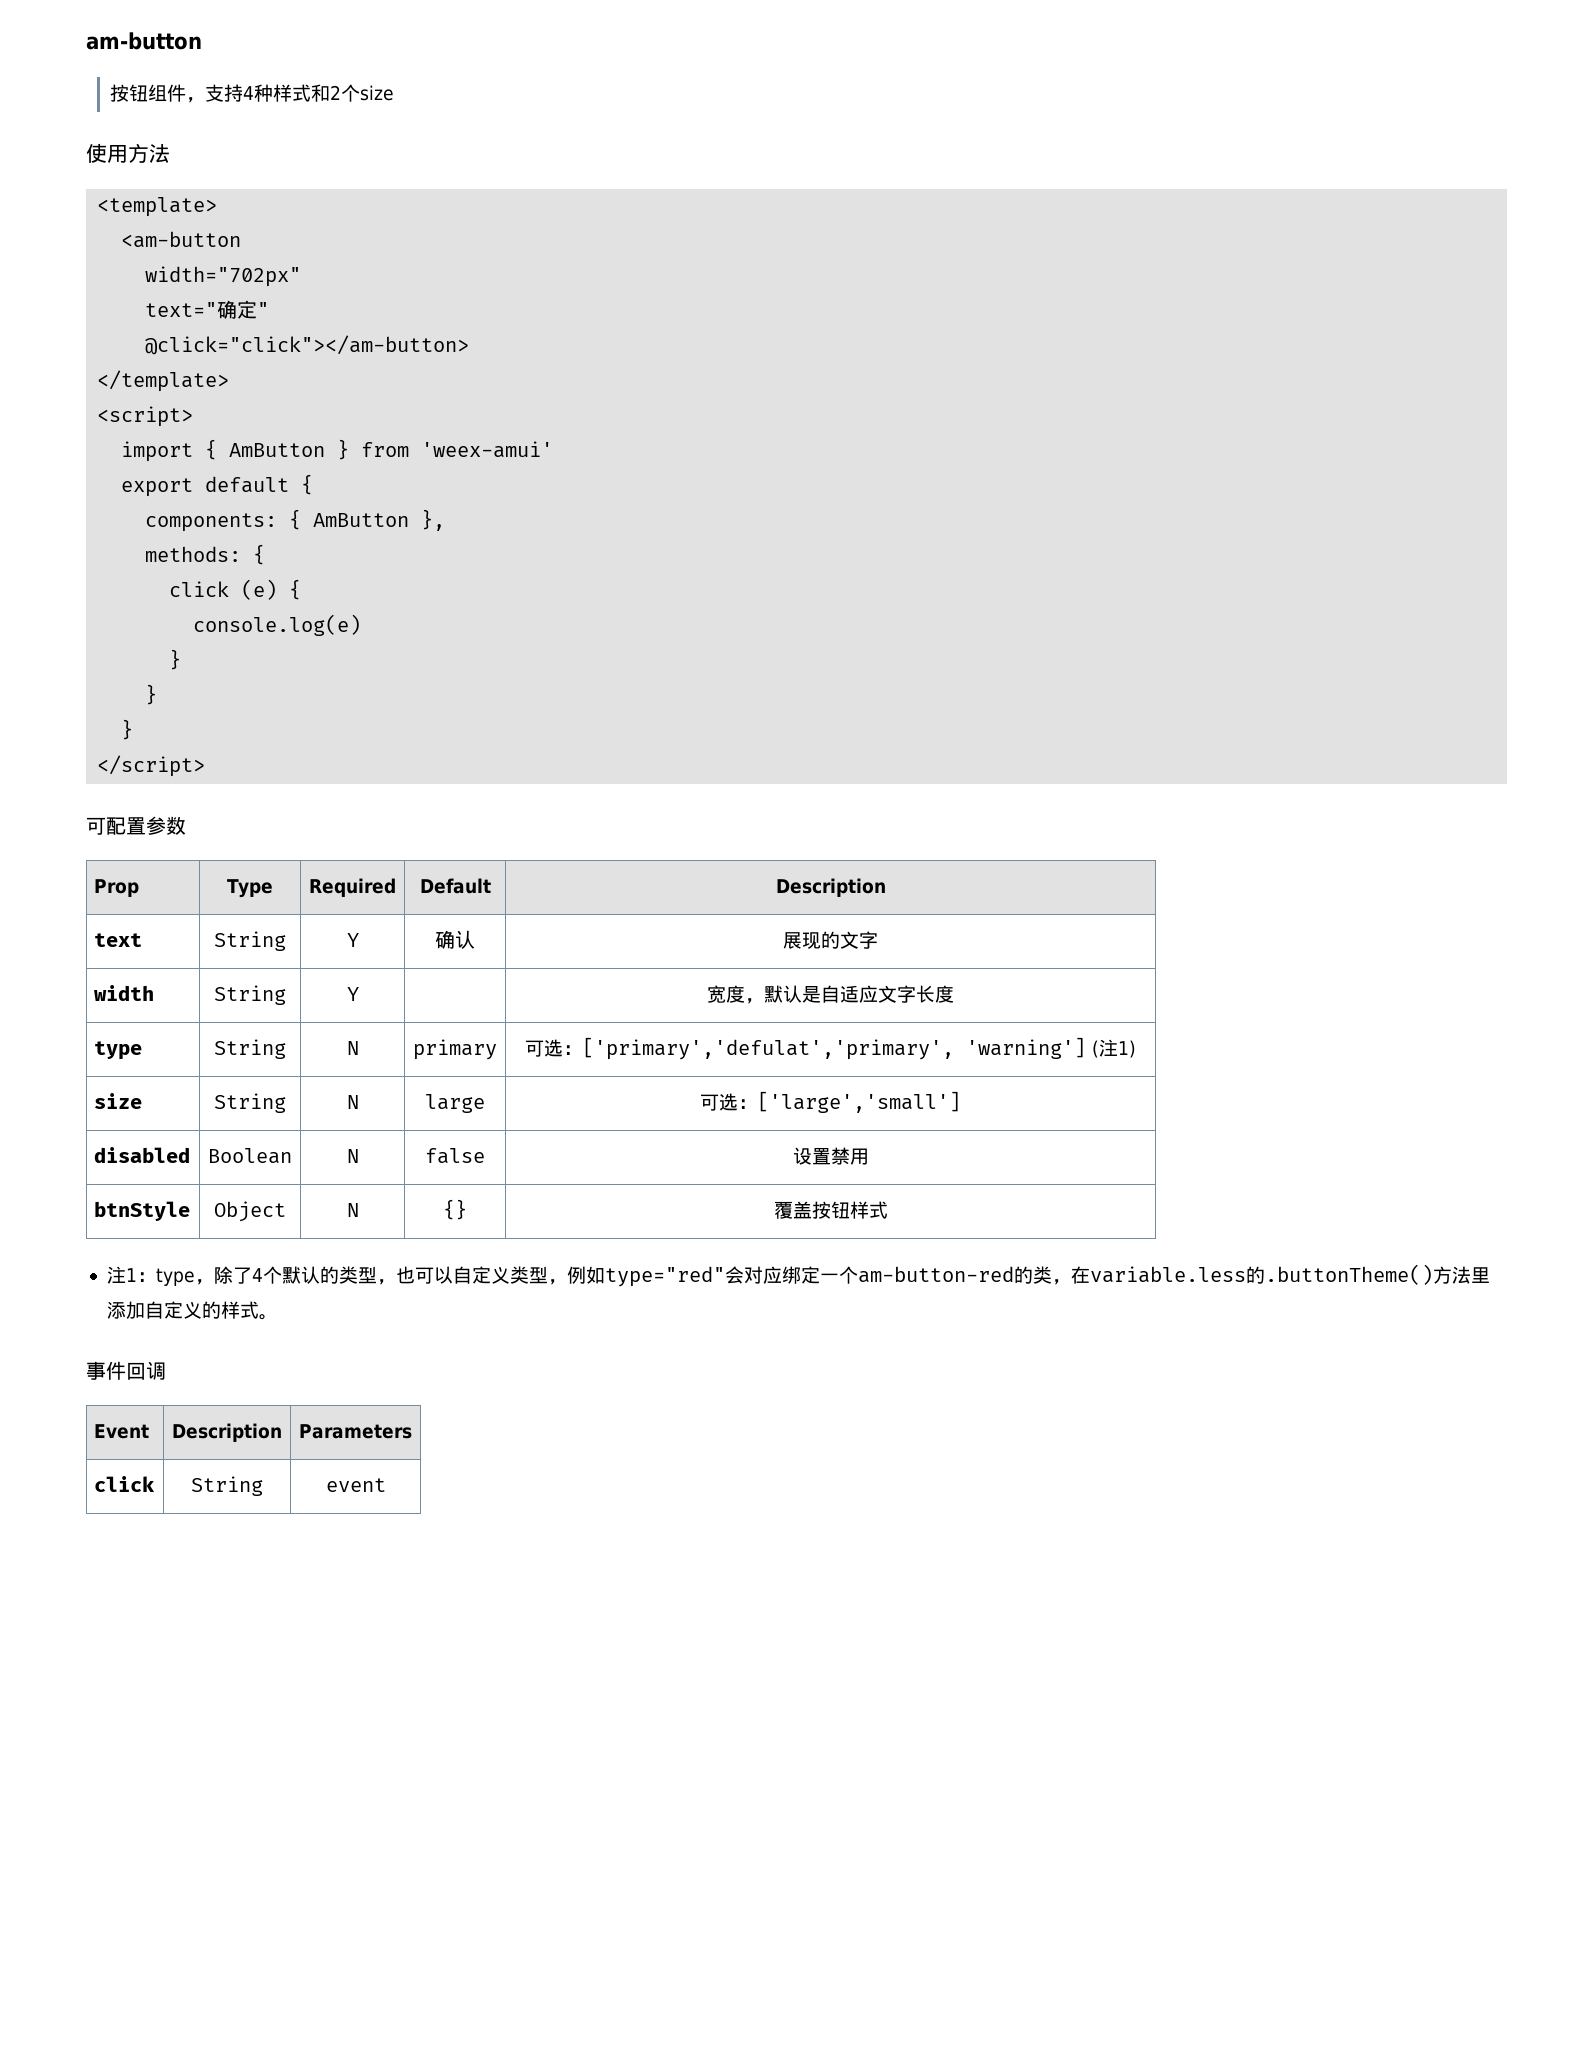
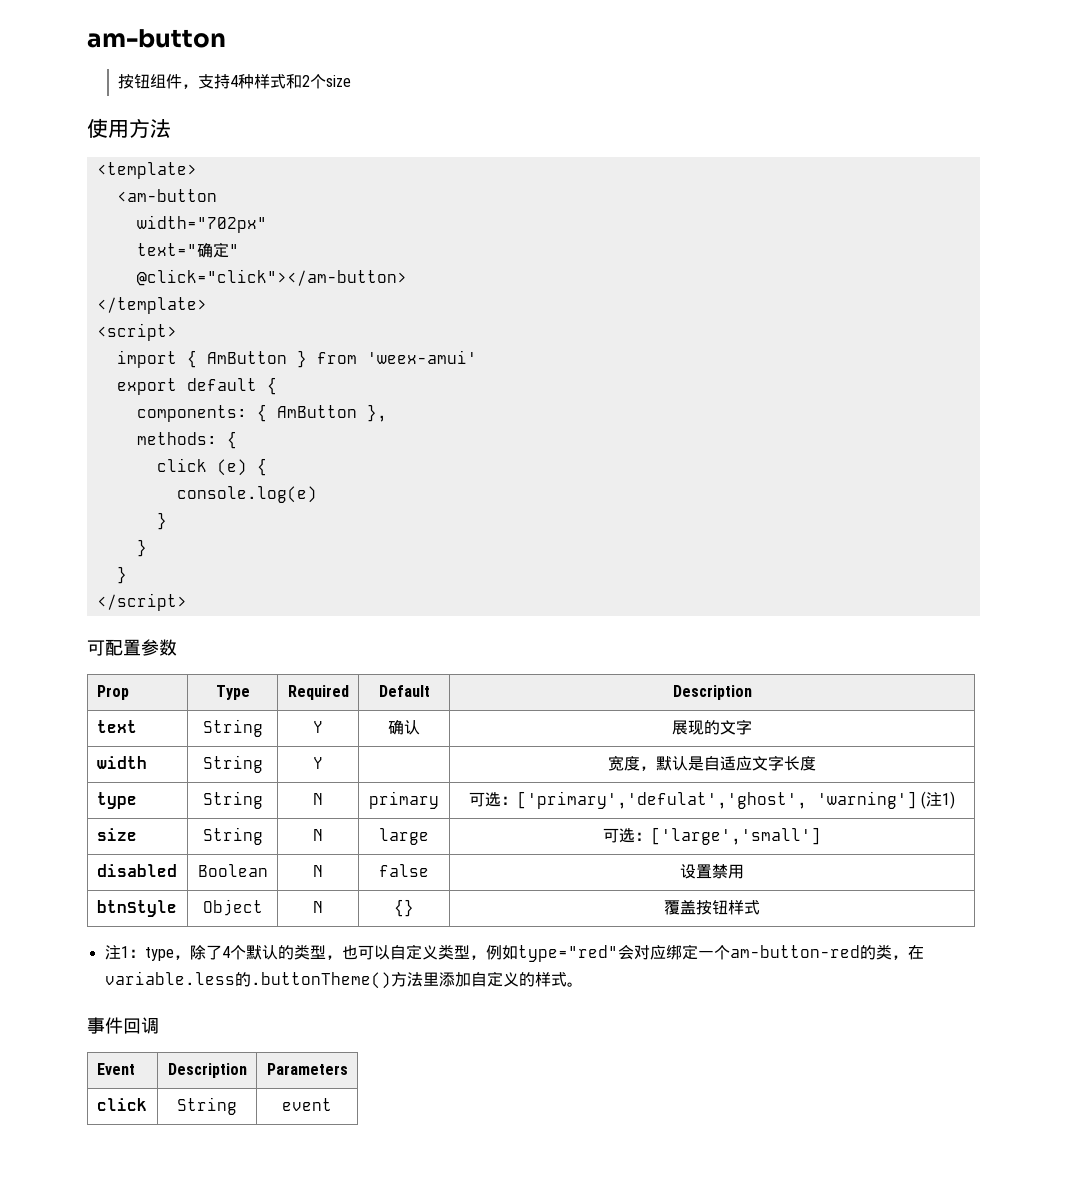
[582,1037,955,1060] ['primary','defulat','primary', -> [516,791,807,809] ['primary','defulat','ghost',

